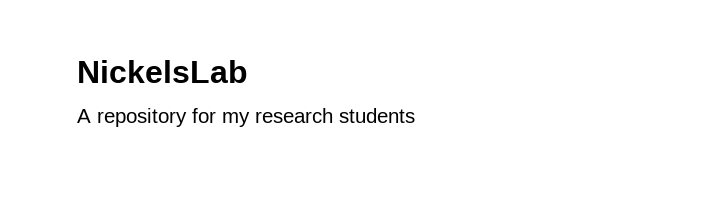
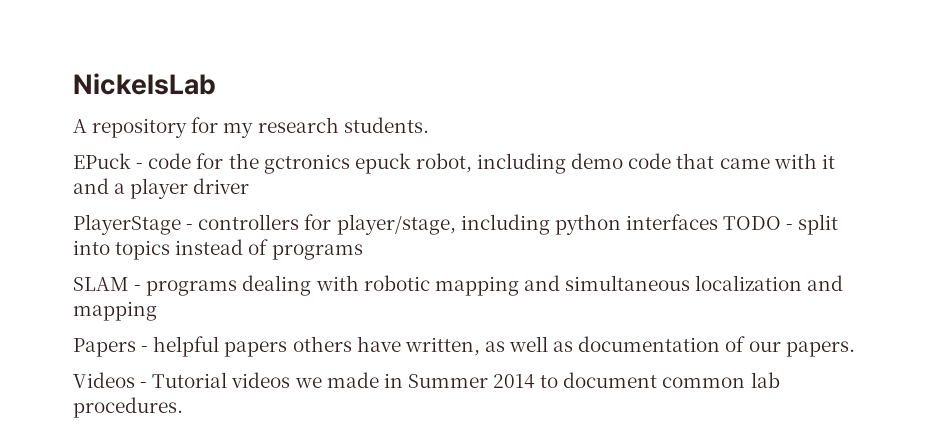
[339,108,415,123] students -> [343,117,429,133] [73,153,835,174] [73,178,250,199] [73,214,839,235] [73,239,363,260] [73,275,844,296] [73,301,157,321] [73,336,855,357] [73,372,780,389] [73,397,183,418] students. // EPuck - code for the gctronics epuck robot, including demo code that came with it and a player driver // PlayerStage - controllers for player/stage, including python interfaces TODO - split into topics instead of programs // SLAM - programs dealing with robotic mapping and simultaneous localization and mapping // Papers - helpful papers others have written, as well as documentation of our papers. // Videos - Tutorial videos we made in Summer 2014 to document common lab procedures.

